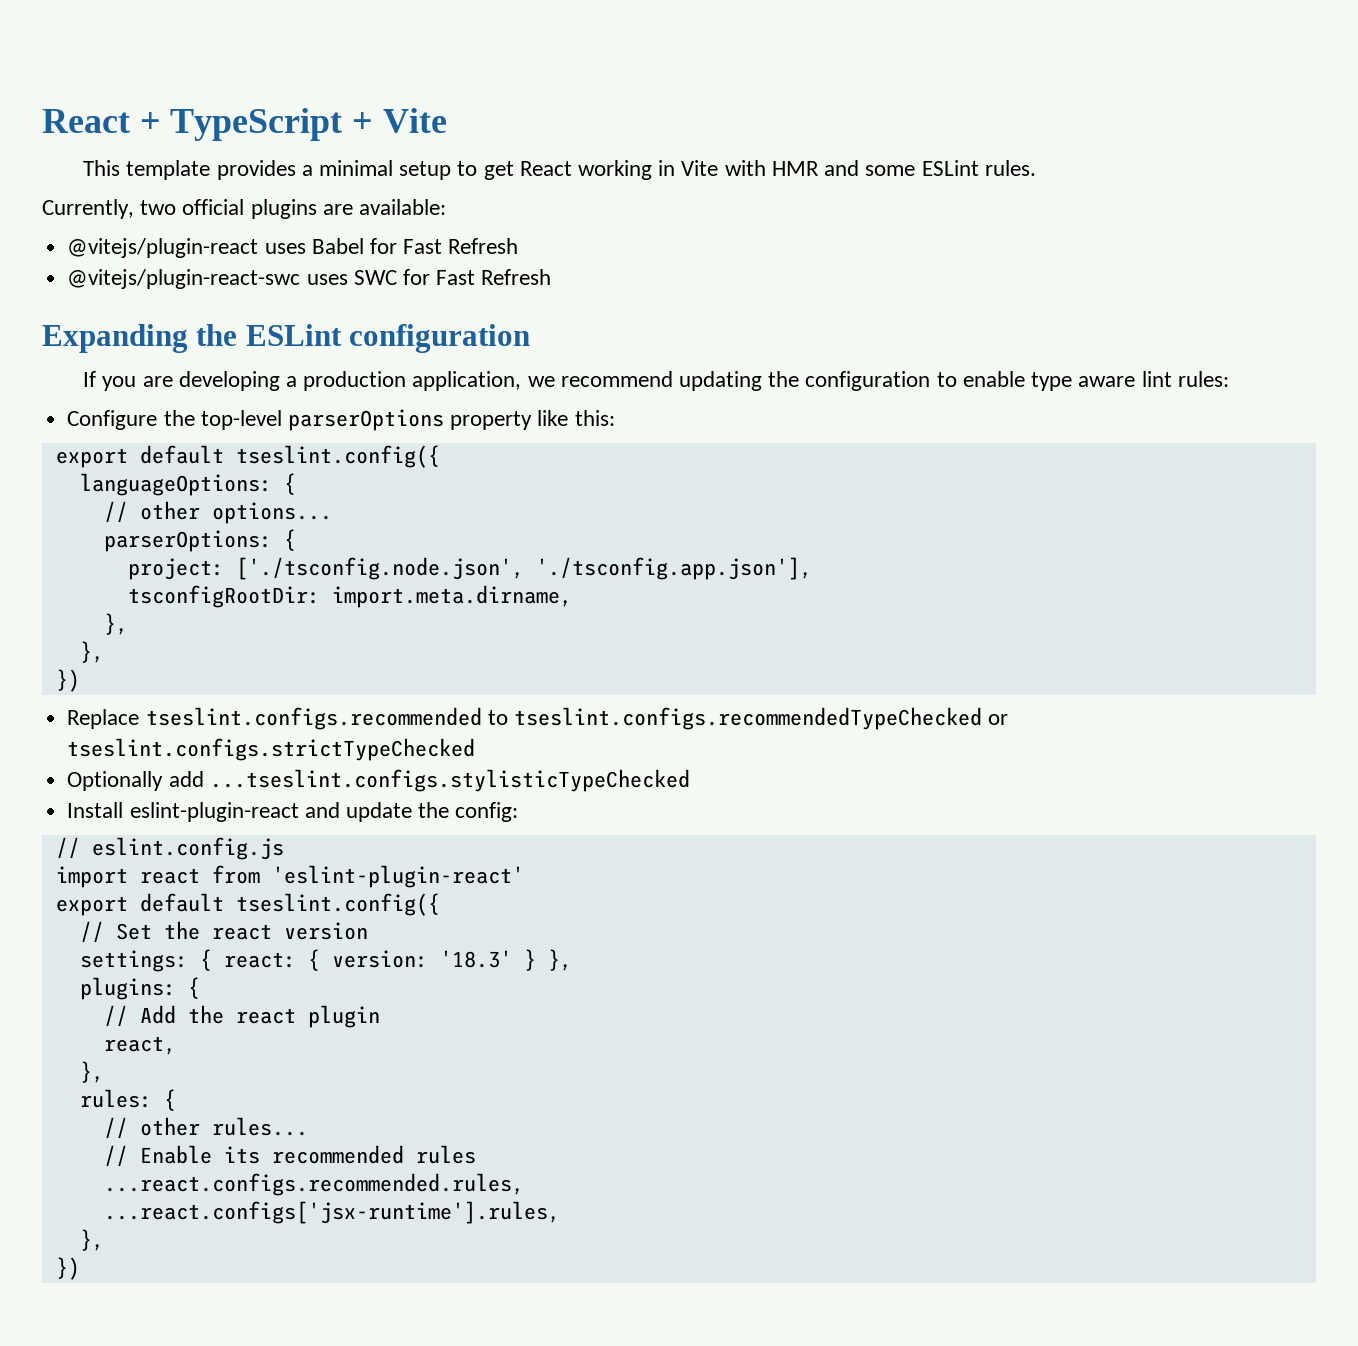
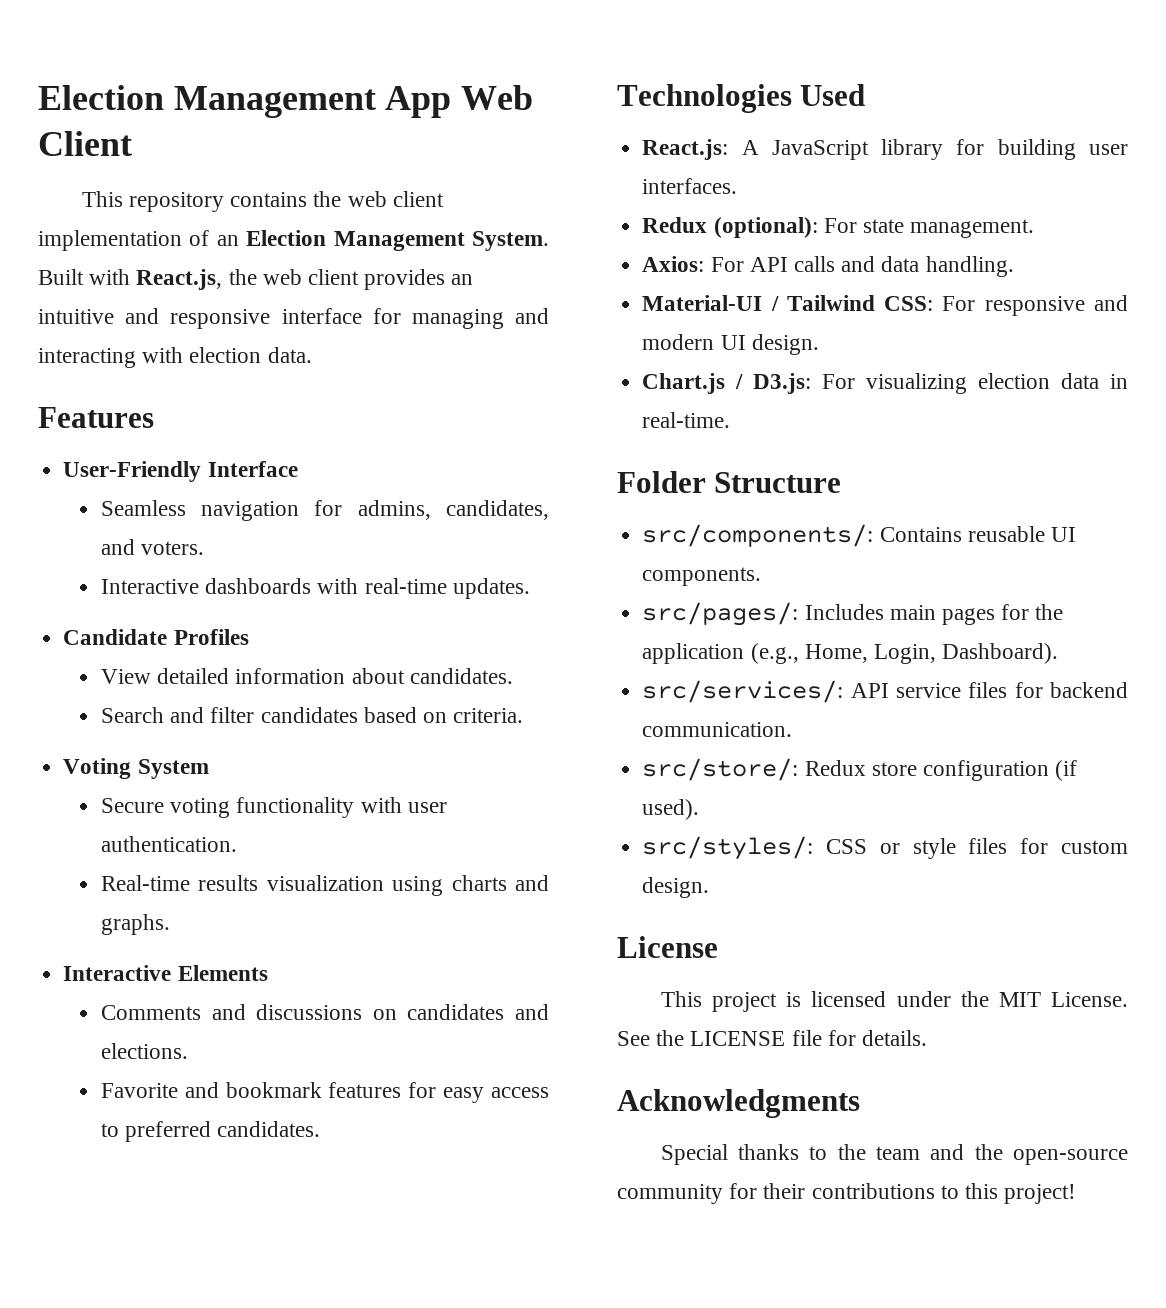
[42,108,447,141] [83,160,1036,180] [42,199,447,219] [67,238,519,258] [67,269,552,289] [42,324,531,353] [83,371,1229,391] [67,409,615,431] [55,445,440,468] [79,473,296,496] [103,501,332,524] [103,529,296,552] [127,557,812,580] [127,585,572,608] [103,613,128,635] [79,641,104,663] [55,669,80,692] [67,707,1009,730] [67,738,476,761] [67,769,690,792] [67,802,519,822] [55,837,284,860] [55,865,524,888] [55,893,440,916] [79,921,368,943] [79,949,572,972] [79,977,200,1000] [103,1005,380,1028] [103,1036,176,1055] [79,1061,104,1083] [79,1089,176,1111] [103,1117,308,1139] [103,1145,476,1167] [103,1173,524,1196] [103,1201,560,1224] [79,1229,104,1251] [55,1257,80,1280] React + TypeScript + Vite // This template provides a minimal setup to get React working in Vite with HMR and some ESLint rules. // Currently, two official plugins are available: // @vitejs/plugin-react uses Babel for Fast Refresh // @vitejs/plugin-react-swc uses SWC for Fast Refresh // Expanding the ESLint configuration // If you are developing a production application, we recommend updating the configuration to enable type aware lint rules: // Configure the top-level parserOptions property like this: // export default tseslint.config({ // languageOptions: { // // other options... // parserOptions: { // project: ['./tsconfig.node.json', './tsconfig.app.json'], // tsconfigRootDir: import.meta.dirname, // }, // }, // }) // Replace tseslint.configs.recommended to tseslint.configs.recommendedTypeChecked or tseslint.configs.strictTypeChecked // Optionally add ...tseslint.configs.stylisticTypeChecked // Install eslint-plugin-react and update the config: // // eslint.config.js // import react from 'eslint-plugin-react' // export default tseslint.config({ // // Set the react version // settings: { react: { version: '18.3' } }, // plugins: { // // Add the react plugin // react, // }, // rules: { // // other rules... // // Enable its recommended rules // ...react.configs.recommended.rules, // ...react.configs['jsx-runtime'].rules, // }, // }) -> [38,85,534,118] [38,131,132,156] [81,191,444,212] [38,230,549,251] [38,269,474,290] [38,308,549,329] [38,347,312,368] [38,407,154,428] [63,461,298,482] [100,500,549,521] [100,539,205,555] [100,578,530,599] [63,629,249,645] [100,668,513,684] [100,707,524,723] [63,758,209,779] [100,797,447,818] [100,836,237,852] [100,875,549,896] [100,914,170,935] [63,965,268,981] [100,1004,549,1020] [100,1043,188,1059] [100,1082,549,1103] [100,1121,321,1142] [617,84,866,113] [642,139,1128,160] [642,178,738,194] [642,217,1035,238] [642,256,1014,277] [642,295,1128,316] [642,334,819,355] [642,373,1128,394] [642,412,731,428] [617,471,842,493] [642,524,1076,547] [642,567,762,586] [642,602,1064,626] [642,643,1059,664] [642,680,1128,703] [642,722,793,737] [642,758,1078,781] [642,799,700,820] [642,836,1128,860] [642,877,710,898] [617,936,718,958] [660,991,1128,1012] [617,1030,928,1046] [617,1089,860,1118] [660,1144,1128,1165] [617,1183,1077,1204] Election Management App Web Client // This repository contains the web client implementation of an Election Management System. Built with React.js, the web client provides an intuitive and responsive interface for managing and interacting with election data. // Features // User-Friendly Interface // Seamless navigation for admins, candidates, and voters. // Interactive dashboards with real-time updates. // Candidate Profiles // View detailed information about candidates. // Search and filter candidates based on criteria. // Voting System // Secure voting functionality with user authentication. // Real-time results visualization using charts and graphs. // Interactive Elements // Comments and discussions on candidates and elections. // Favorite and bookmark features for easy access to preferred candidates. // Technologies Used // React.js: A JavaScript library for building user interfaces. // Redux (optional): For state management. // Axios: For API calls and data handling. // Material-UI / Tailwind CSS: For responsive and modern UI design. // Chart.js / D3.js: For visualizing election data in real-time. // Folder Structure // src/components/: Contains reusable UI components. // src/pages/: Includes main pages for the application (e.g., Home, Login, Dashboard). // src/services/: API service files for backend communication. // src/store/: Redux store configuration (if used). // src/styles/: CSS or style files for custom design. // License // This project is licensed under the MIT License. See the LICENSE file for details. // Acknowledgments // Special thanks to the team and the open-source community for their contributions to this project!

